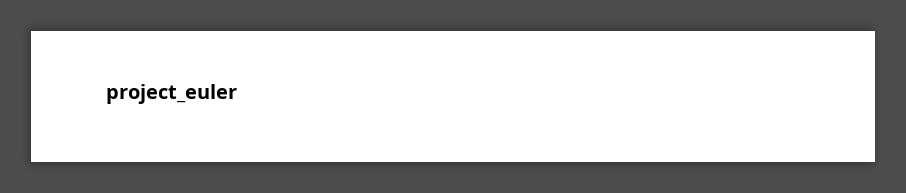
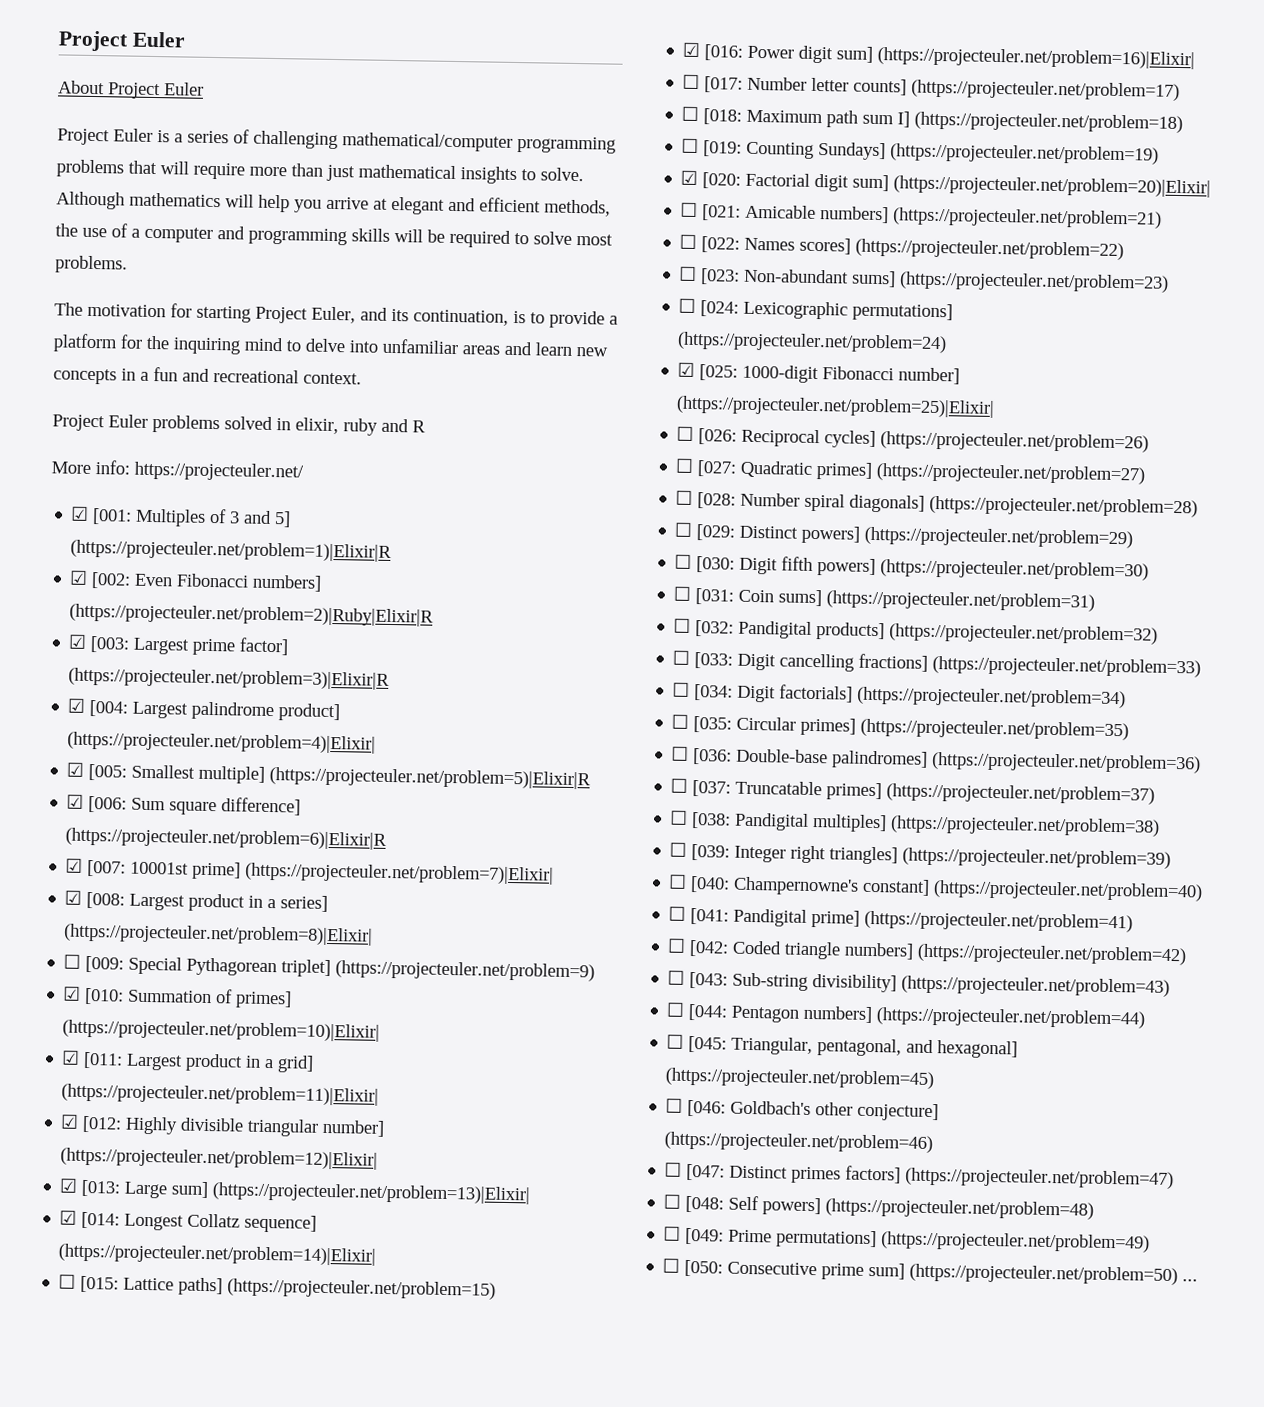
[106,84,237,104] project_euler -> [58,30,186,52] [58,80,204,100] [57,128,616,154] [56,159,584,185] [56,191,611,217] [55,223,613,248] [55,255,128,274] [54,302,618,329] [53,333,608,357] [53,367,362,385] [52,414,426,436] [51,460,304,482] [70,506,292,528] [70,539,393,563] [69,570,323,592] [69,603,435,627] [68,634,290,656] [68,667,391,690] [67,698,341,722] [67,731,377,754] [66,762,592,790] [66,794,302,816] [65,827,388,850] [65,858,555,885] [64,890,329,912] [63,923,374,946] [63,954,596,982] [62,986,293,1009] [62,1019,381,1042] [61,1050,315,1073] [61,1083,380,1106] [60,1114,386,1137] [60,1147,379,1170] [59,1178,531,1205] [59,1210,318,1233] [58,1243,377,1266] [58,1274,497,1300] [682,42,1196,70] [682,74,1181,102] [681,106,1184,134] [681,138,1160,165] [680,170,1212,198] [680,202,1163,229] [679,234,1125,261] [679,266,1170,293] [678,298,954,322] [677,331,948,354] [677,362,961,385] [676,395,996,418] [676,426,1150,453] [675,458,1146,485] [675,490,1199,518] [674,522,1134,549] [674,554,1150,581] [673,586,1096,612] [673,618,1159,645] [672,650,1202,678] [672,682,1127,709] [671,714,1130,741] [671,746,1202,774] [670,778,1156,805] [669,810,1161,837] [669,842,1172,869] [668,874,1204,902] [668,906,1134,933] [667,938,1188,966] [667,970,1171,997] [666,1002,1146,1029] [666,1034,1019,1059] [665,1067,935,1090] [665,1098,940,1122] [664,1131,934,1154] [664,1162,1175,1190] [663,1194,1095,1220] [663,1226,1151,1253] [662,1258,1199,1286] Project Euler // About Project Euler // Project Euler is a series of challenging mathematical/computer programming problems that will require more than just mathematical insights to solve. Although mathematics will help you arrive at elegant and efficient methods, the use of a computer and programming skills will be required to solve most problems. // The motivation for starting Project Euler, and its continuation, is to provide a platform for the inquiring mind to delve into unfamiliar areas and learn new concepts in a fun and recreational context. // Project Euler problems solved in elixir, ruby and R // More info: https://projecteuler.net/ // ☑ [001: Multiples of 3 and 5] (https://projecteuler.net/problem=1)|Elixir|R // ☑ [002: Even Fibonacci numbers] (https://projecteuler.net/problem=2)|Ruby|Elixir|R // ☑ [003: Largest prime factor] (https://projecteuler.net/problem=3)|Elixir|R // ☑ [004: Largest palindrome product] (https://projecteuler.net/problem=4)|Elixir| // ☑ [005: Smallest multiple] (https://projecteuler.net/problem=5)|Elixir|R // ☑ [006: Sum square difference] (https://projecteuler.net/problem=6)|Elixir|R // ☑ [007: 10001st prime] (https://projecteuler.net/problem=7)|Elixir| // ☑ [008: Largest product in a series] (https://projecteuler.net/problem=8)|Elixir| // ☐ [009: Special Pythagorean triplet] (https://projecteuler.net/problem=9) // ☑ [010: Summation of primes] (https://projecteuler.net/problem=10)|Elixir| // ☑ [011: Largest product in a grid] (https://projecteuler.net/problem=11)|Elixir| // ☑ [012: Highly divisible triangular number] (https://projecteuler.net/problem=12)|Elixir| // ☑ [013: Large sum] (https://projecteuler.net/problem=13)|Elixir| // ☑ [014: Longest Collatz sequence] (https://projecteuler.net/problem=14)|Elixir| // ☐ [015: Lattice paths] (https://projecteuler.net/problem=15) // ☑ [016: Power digit sum] (https://projecteuler.net/problem=16)|Elixir| // ☐ [017: Number letter counts] (https://projecteuler.net/problem=17) // ☐ [018: Maximum path sum I] (https://projecteuler.net/problem=18) // ☐ [019: Counting Sundays] (https://projecteuler.net/problem=19) // ☑ [020: Factorial digit sum] (https://projecteuler.net/problem=20)|Elixir| // ☐ [021: Amicable numbers] (https://projecteuler.net/problem=21) // ☐ [022: Names scores] (https://projecteuler.net/problem=22) // ☐ [023: Non-abundant sums] (https://projecteuler.net/problem=23) // ☐ [024: Lexicographic permutations] (https://projecteuler.net/problem=24) // ☑ [025: 1000-digit Fibonacci number] (https://projecteuler.net/problem=25)|Elixir| // ☐ [026: Reciprocal cycles] (https://projecteuler.net/problem=26) // ☐ [027: Quadratic primes] (https://projecteuler.net/problem=27) // ☐ [028: Number spiral diagonals] (https://projecteuler.net/problem=28) // ☐ [029: Distinct powers] (https://projecteuler.net/problem=29) // ☐ [030: Digit fifth powers] (https://projecteuler.net/problem=30) // ☐ [031: Coin sums] (https://projecteuler.net/problem=31) // ☐ [032: Pandigital products] (https://projecteuler.net/problem=32) // ☐ [033: Digit cancelling fractions] (https://projecteuler.net/problem=33) // ☐ [034: Digit factorials] (https://projecteuler.net/problem=34) // ☐ [035: Circular primes] (https://projecteuler.net/problem=35) // ☐ [036: Double-base palindromes] (https://projecteuler.net/problem=36) // ☐ [037: Truncatable primes] (https://projecteuler.net/problem=37) // ☐ [038: Pandigital multiples] (https://projecteuler.net/problem=38) // ☐ [039: Integer right triangles] (https://projecteuler.net/problem=39) // ☐ [040: Champernowne's constant] (https://projecteuler.net/problem=40) // ☐ [041: Pandigital prime] (https://projecteuler.net/problem=41) // ☐ [042: Coded triangle numbers] (https://projecteuler.net/problem=42) // ☐ [043: Sub-string divisibility] (https://projecteuler.net/problem=43) // ☐ [044: Pentagon numbers] (https://projecteuler.net/problem=44) // ☐ [045: Triangular, pentagonal, and hexagonal] (https://projecteuler.net/problem=45) // ☐ [046: Goldbach's other conjecture] (https://projecteuler.net/problem=46) // ☐ [047: Distinct primes factors] (https://projecteuler.net/problem=47) // ☐ [048: Self powers] (https://projecteuler.net/problem=48) // ☐ [049: Prime permutations] (https://projecteuler.net/problem=49) // ☐ [050: Consecutive prime sum] (https://projecteuler.net/problem=50) ...

